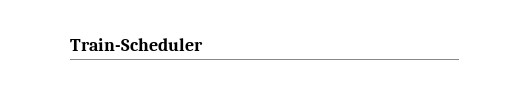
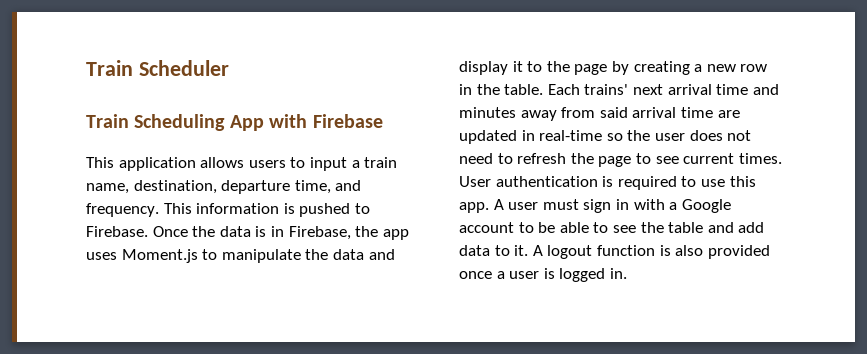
[70,38,203,51] Train-Scheduler -> [86,60,229,76] [86,114,383,131] [86,157,398,171] [86,180,362,194] [86,203,370,217] [86,226,409,240] [86,249,395,263] [459,61,768,75] [459,84,779,95] [459,107,740,121] [459,130,752,144] [459,153,782,167] [459,176,756,190] [459,199,731,213] [459,222,765,233] [459,245,770,259] [459,268,627,282] Train Scheduler // Train Scheduling App with Firebase // This application allows users to input a train name, destination, departure time, and frequency. This information is pushed to Firebase. Once the data is in Firebase, the app uses Moment.js to manipulate the data and display it to the page by creating a new row in the table. Each trains' next arrival time and minutes away from said arrival time are updated in real-time so the user does not need to refresh the page to see current times. User authentication is required to use this app. A user must sign in with a Google account to be able to see the table and add data to it. A logout function is also provided once a user is logged in.

